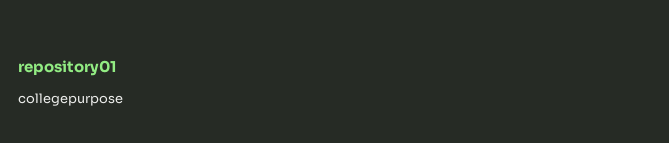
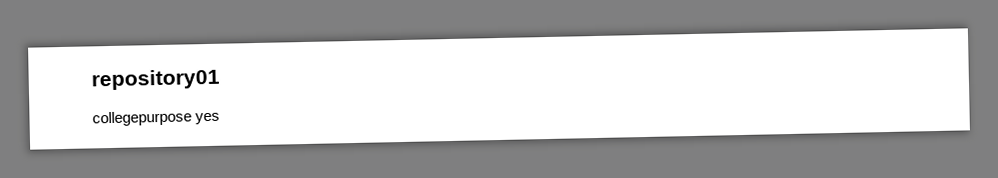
(123, 99) none -> [195,112,221,125] yes

